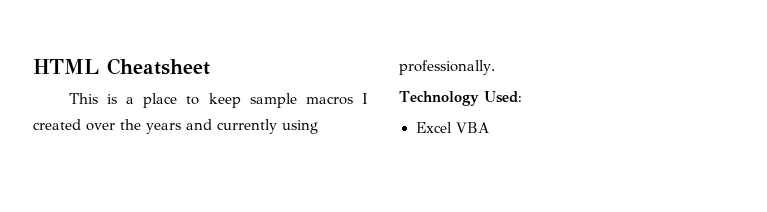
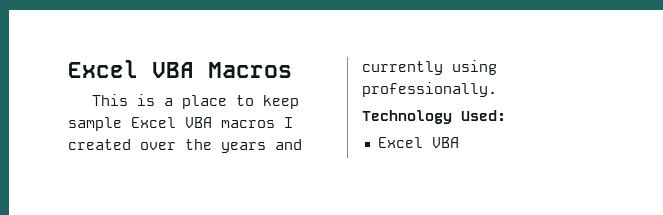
[33,58,210,75] HTML Cheatsheet -> [68,60,292,78] Excel VBA Macros
(297, 100) none -> [131,117,212,128] Excel VBA

